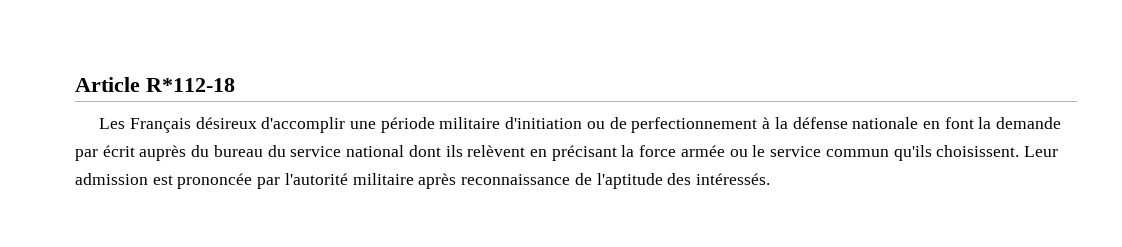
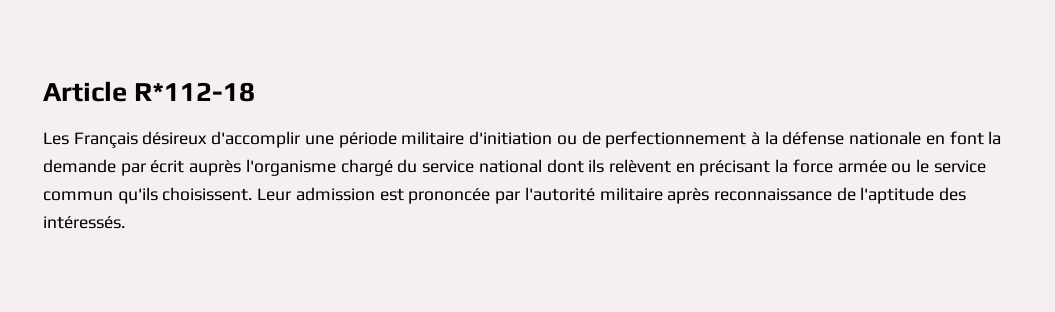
[191,145,263,157] du bureau -> [245,159,393,176] l'organisme chargé

